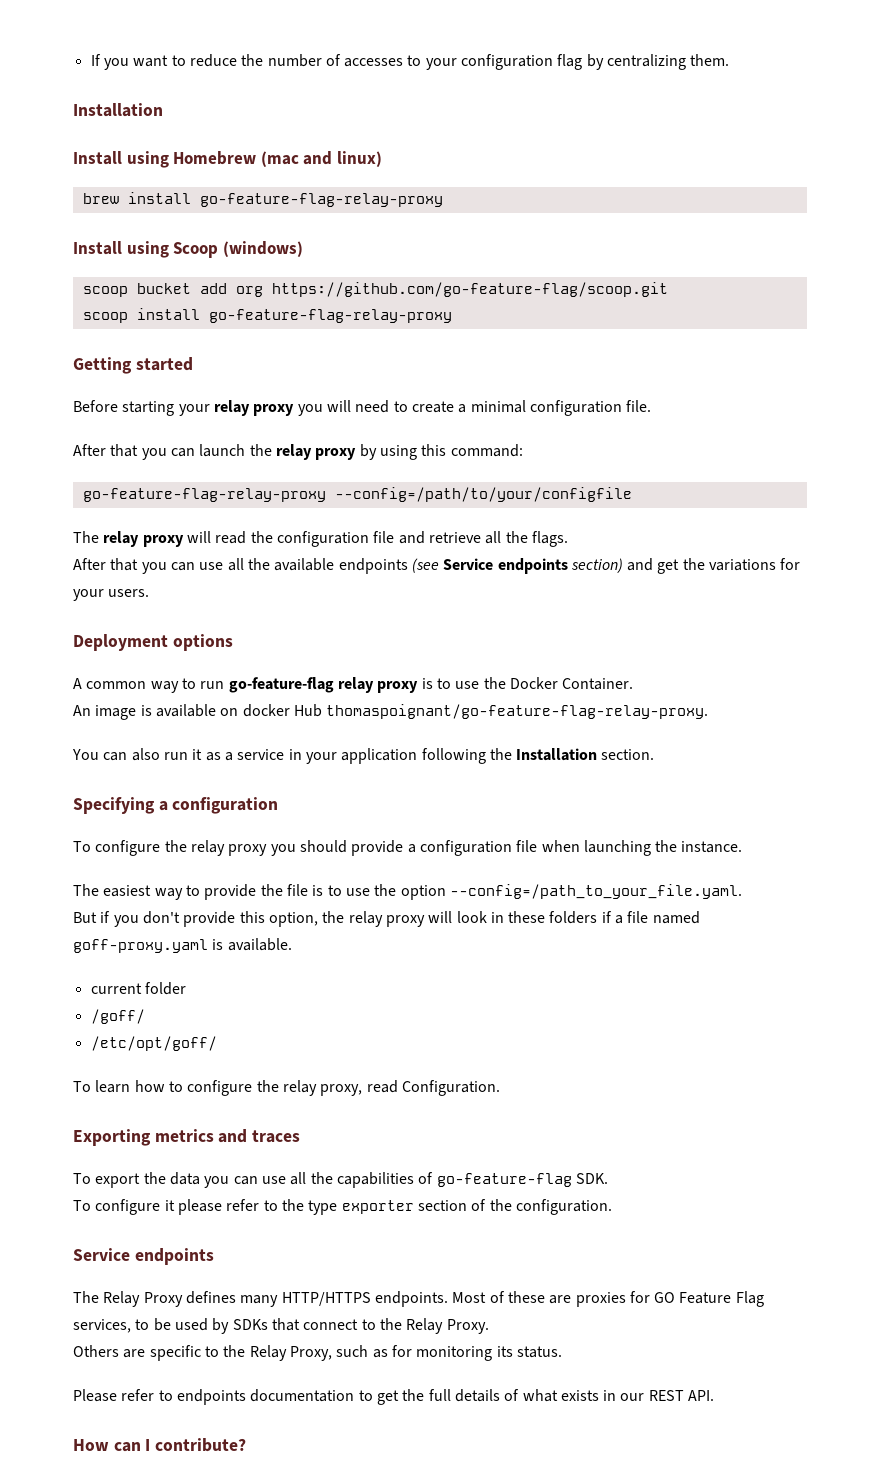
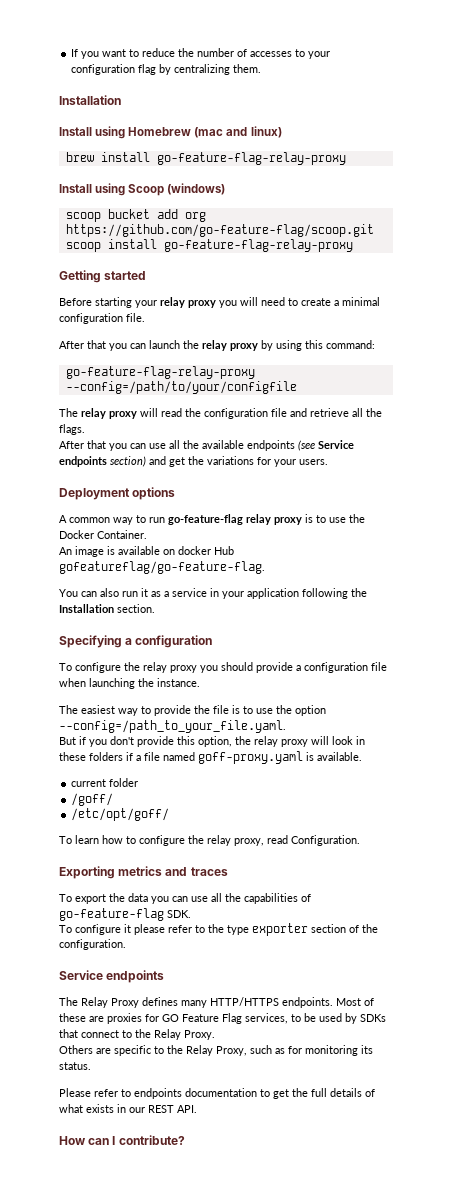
[326,704,709,719] thomaspoignant/go-feature-flag-relay-proxy. -> [59,561,265,574] gofeatureflag/go-feature-flag.

